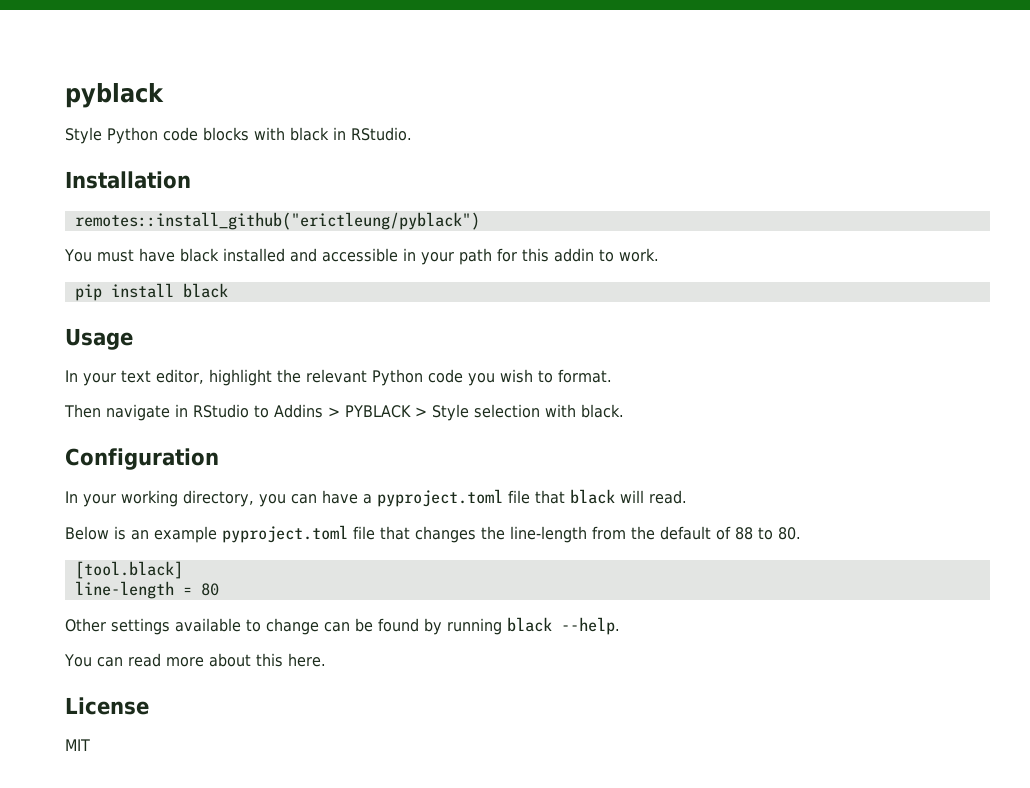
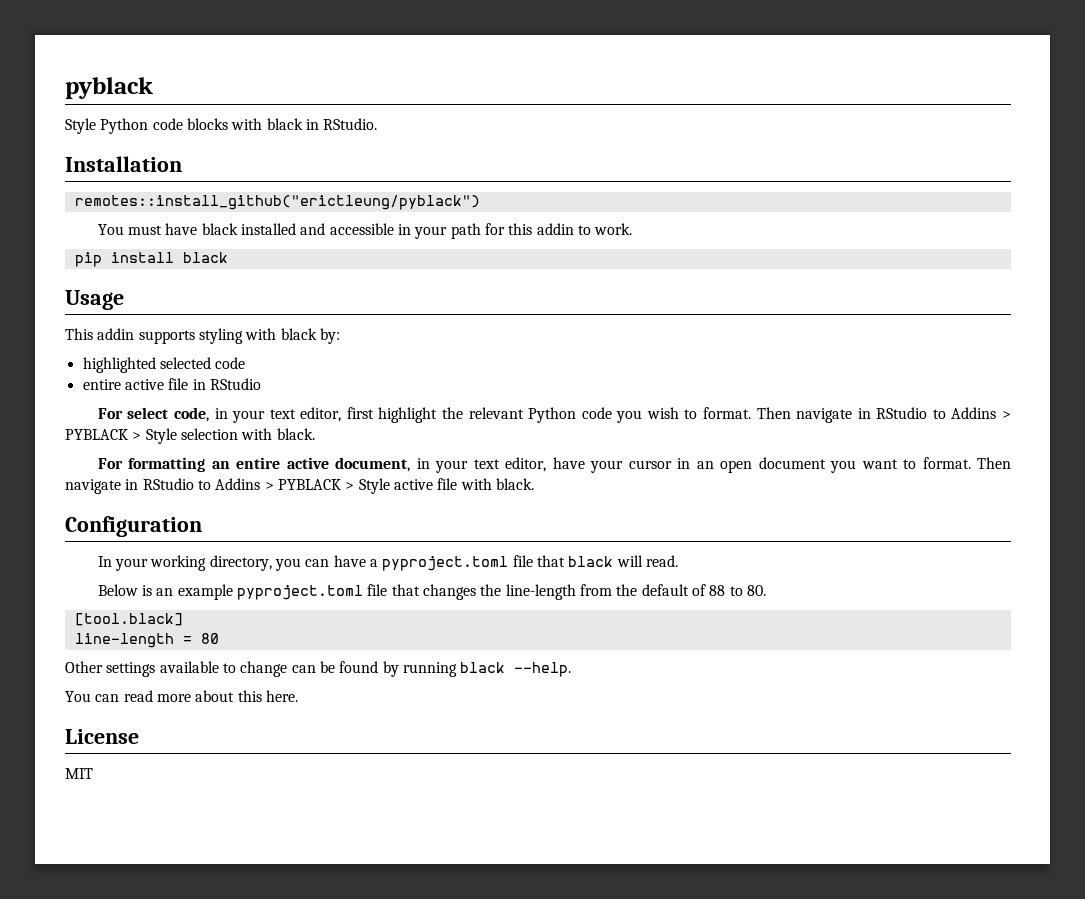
[65,369,204,386] In your text editor, -> [65,328,340,344] [82,357,246,373] [82,378,261,390] [97,407,374,423] This addin supports styling with black by: // highlighted selected code // entire active file in RStudio // For select code, in your text editor, first
(612, 376) // -> (751, 413) none
(624, 411) none -> [97,457,1011,473] [65,478,534,494] // For formatting an entire active document, in your text editor, have your cursor in an open document you want to format. Then navigate in RStudio to Addins > PYBLACK > Style active file with black.

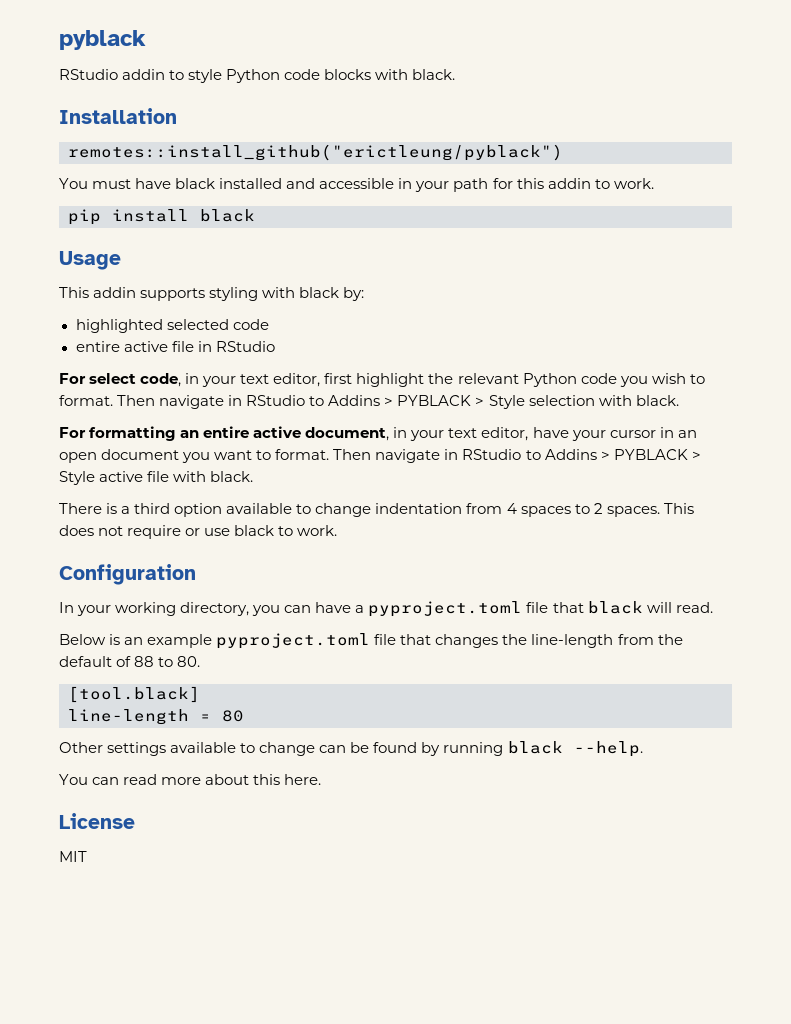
[65,118,96,134] Style -> [59,69,223,83] RStudio addin to style
[266,118,378,130] black in RStudio. -> [412,69,456,80] black.
(534, 484) none -> [59,503,694,517] [59,525,338,539] // There is a third option available to change indentation from 4 spaces to 2 spaces. This does not require or use black to work.

